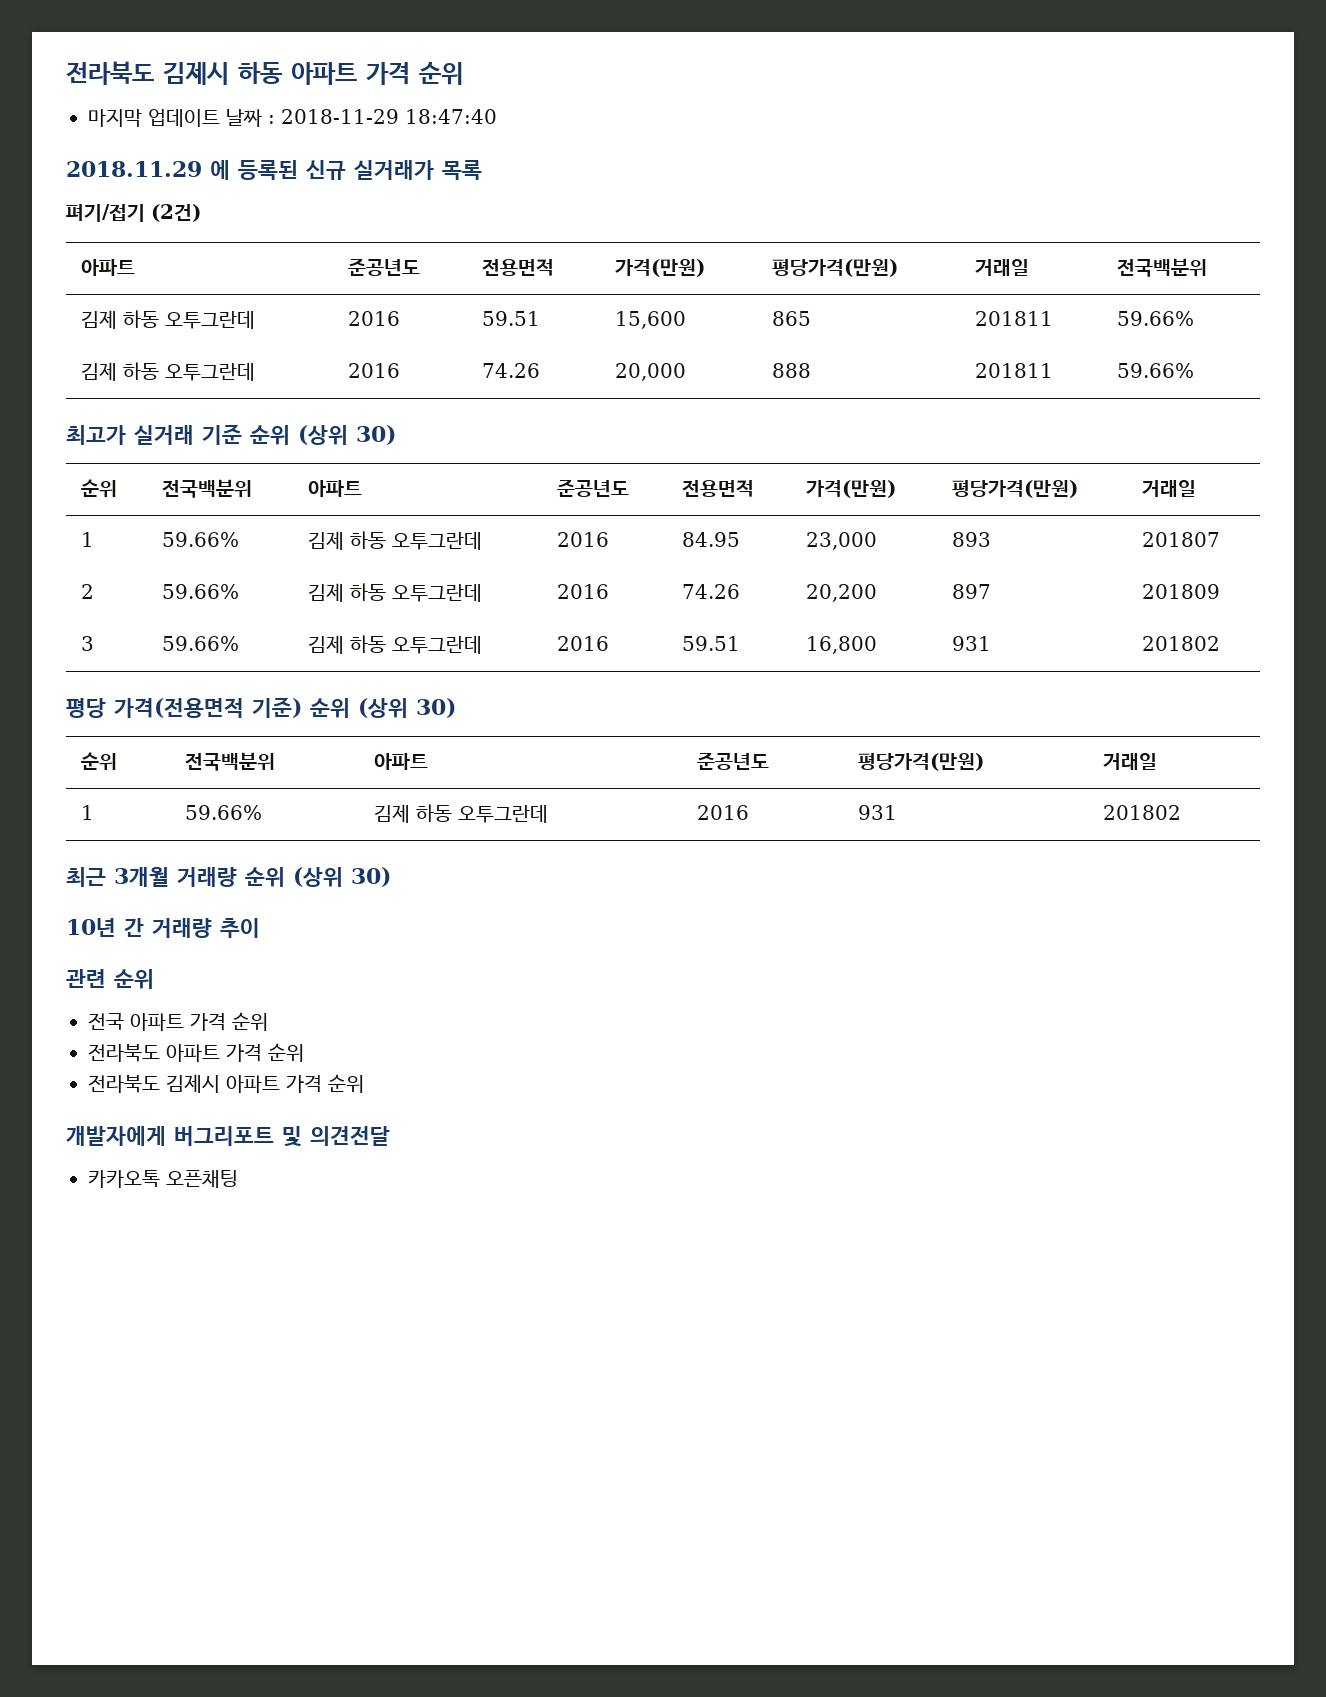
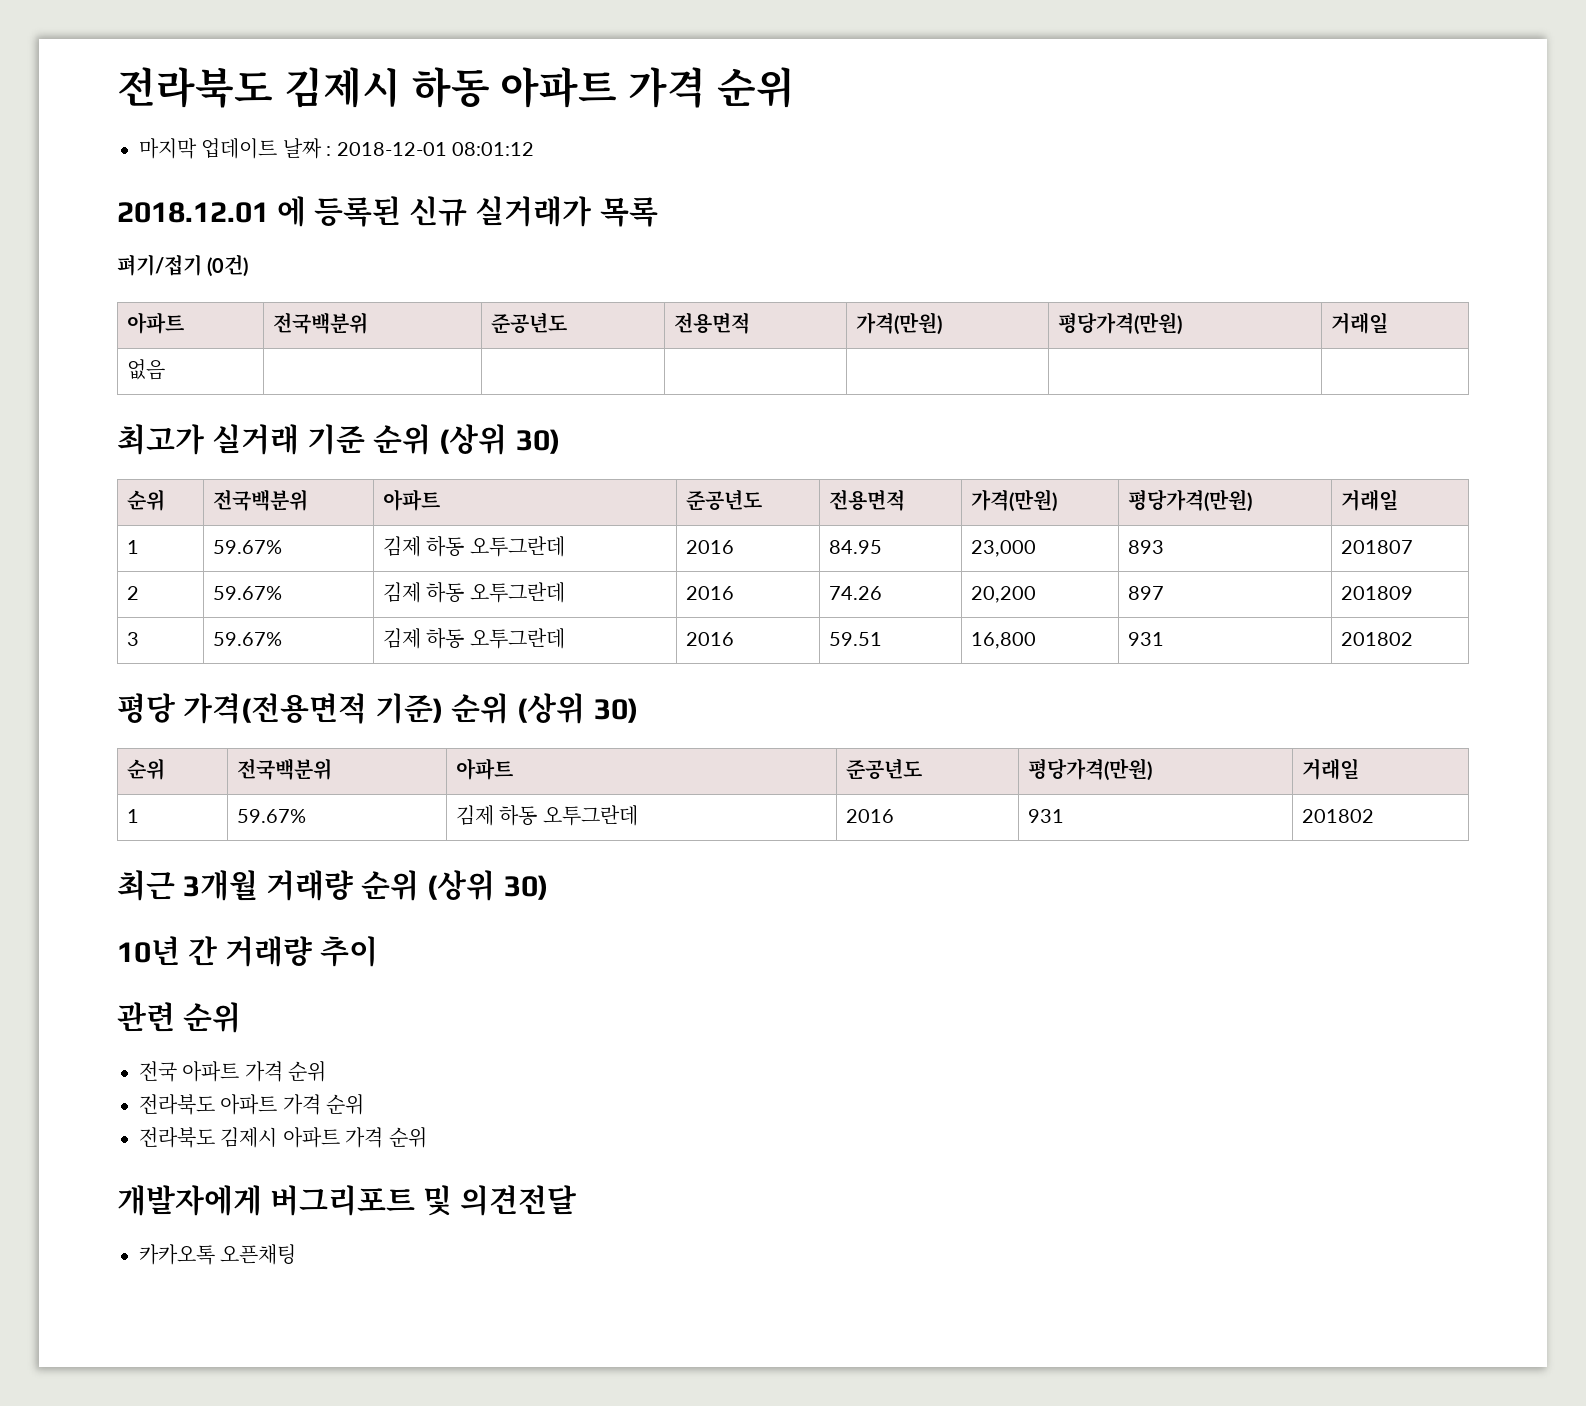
[281,109,497,124] [66,161,202,177] 2018-11-29 18:47:40 // 2018.11.29 -> [336,142,534,156] [117,202,269,223] 2018-12-01 08:01:12 // 2018.12.01
[151,204,201,222] [81,259,136,276] [348,258,421,276] [482,259,555,276] [615,259,706,277] [772,259,899,277] [975,259,1030,276] [1117,258,1208,277] [81,310,256,329] [348,311,401,326] [482,311,541,326] [615,311,687,329] [772,311,812,326] [975,311,1054,326] [1117,311,1195,326] [81,362,256,381] [348,363,401,378] [482,363,541,378] [615,363,687,381] [772,363,812,378] [975,363,1054,378] [1117,363,1195,378] (2건) // 아파트 | 준공년도 | 전용면적 | 가격(만원) | 평당가격(만원) | 거래일 | 전국백분위 // 김제 하동 오투그란데 | 2016 | 59.51 | 15,600 | 865 | 201811 | 59.66% // 김제 하동 오투그란데 | 2016 | 74.26 | 20,000 | 888 | 201811 | 59.66% -> [207,254,249,277] [126,312,184,334] [272,312,368,334] [490,312,567,333] [673,312,750,334] [855,312,942,335] [1057,312,1182,335] [1330,312,1388,334] [126,359,165,380] (0건) // 아파트 | 전국백분위 | 준공년도 | 전용면적 | 가격(만원) | 평당가격(만원) | 거래일 // 없음 | | | | | |
[162,532,240,547] 59.66% -> [212,540,282,554] 59.67%
[162,584,240,599] 59.66% -> [212,586,282,600] 59.67%
[162,636,240,651] 59.66% -> [212,632,282,646] 59.67%
[185,805,263,820] 59.66% -> [236,809,306,823] 59.67%

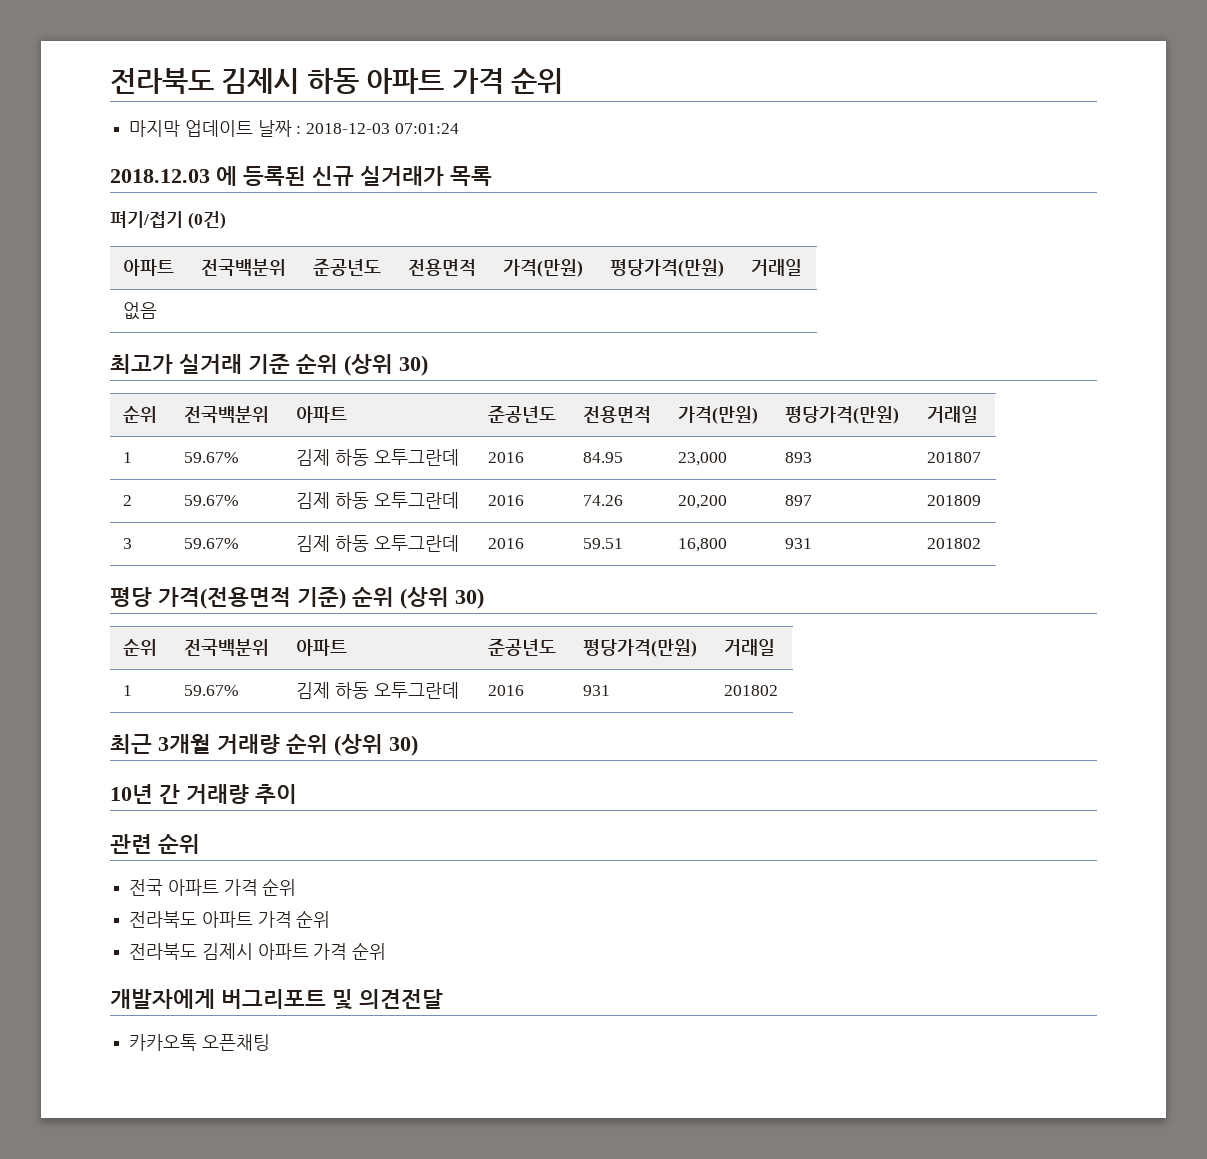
[336,142,534,156] [117,202,269,223] 2018-12-01 08:01:12 // 2018.12.01 -> [306,123,459,134] [110,169,210,183] 2018-12-03 07:01:24 // 2018.12.03

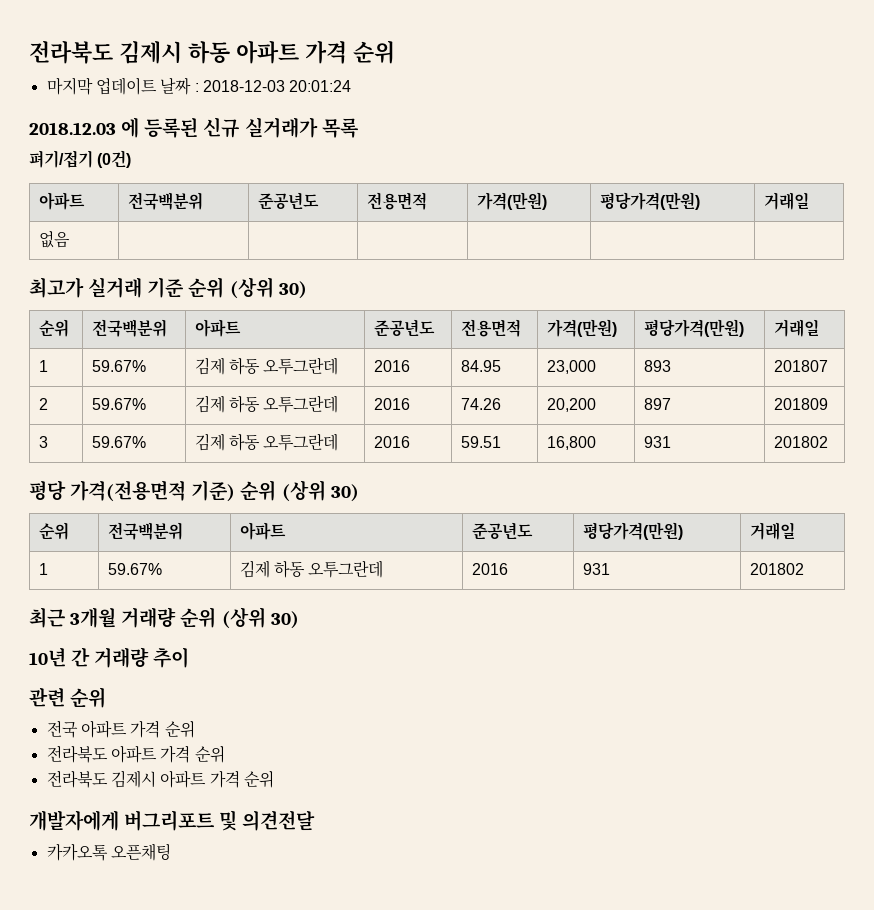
[394,123,459,134] 07:01:24 -> [289,80,352,92] 20:01:24

